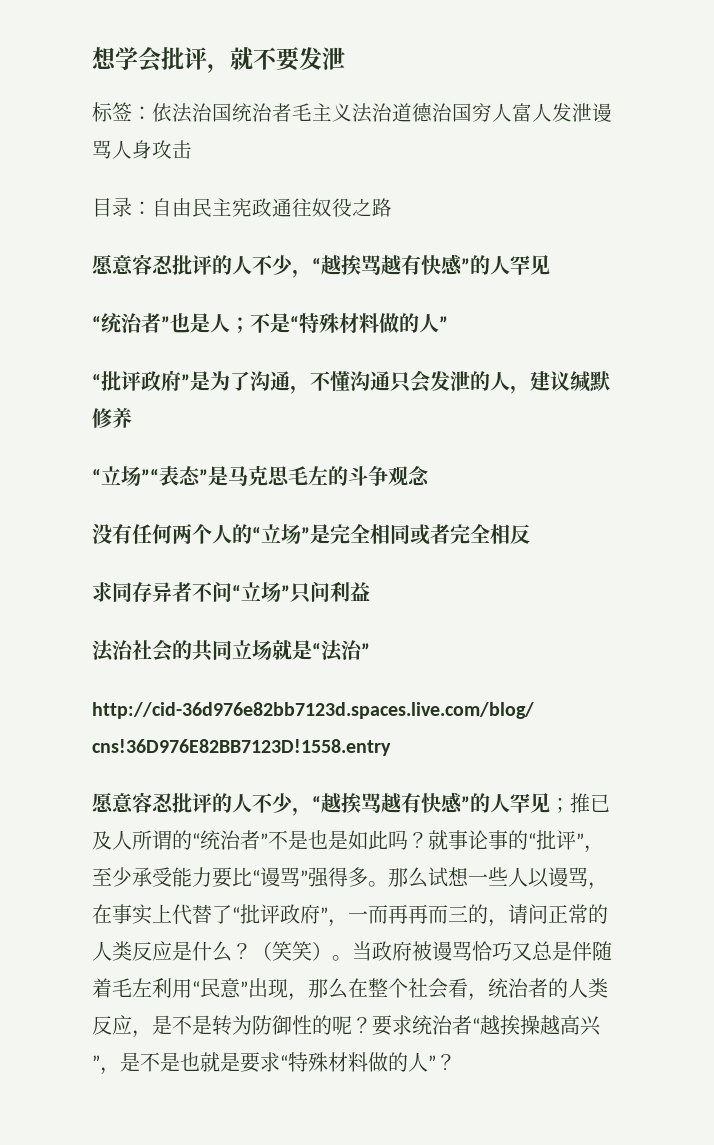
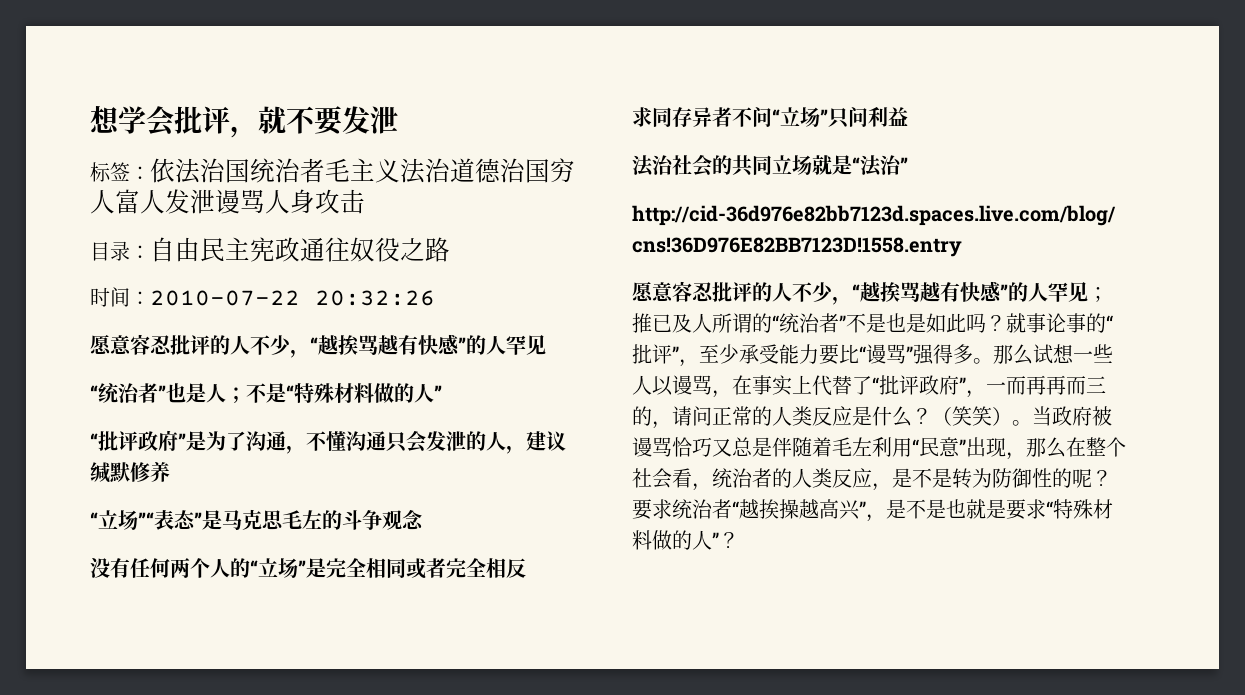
(392, 207) none -> [90,287,435,307] // 时间：2010-07-22 20:32:26

